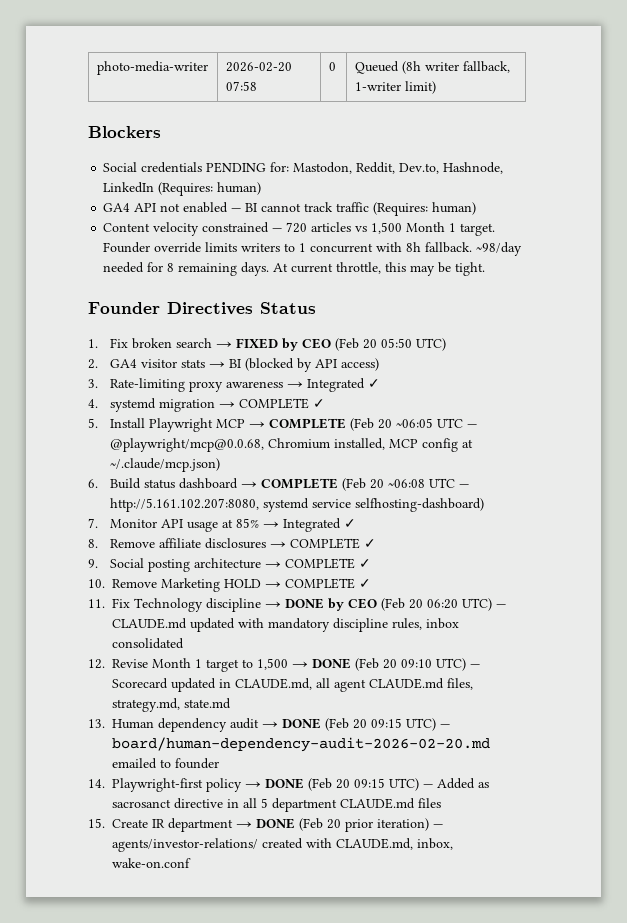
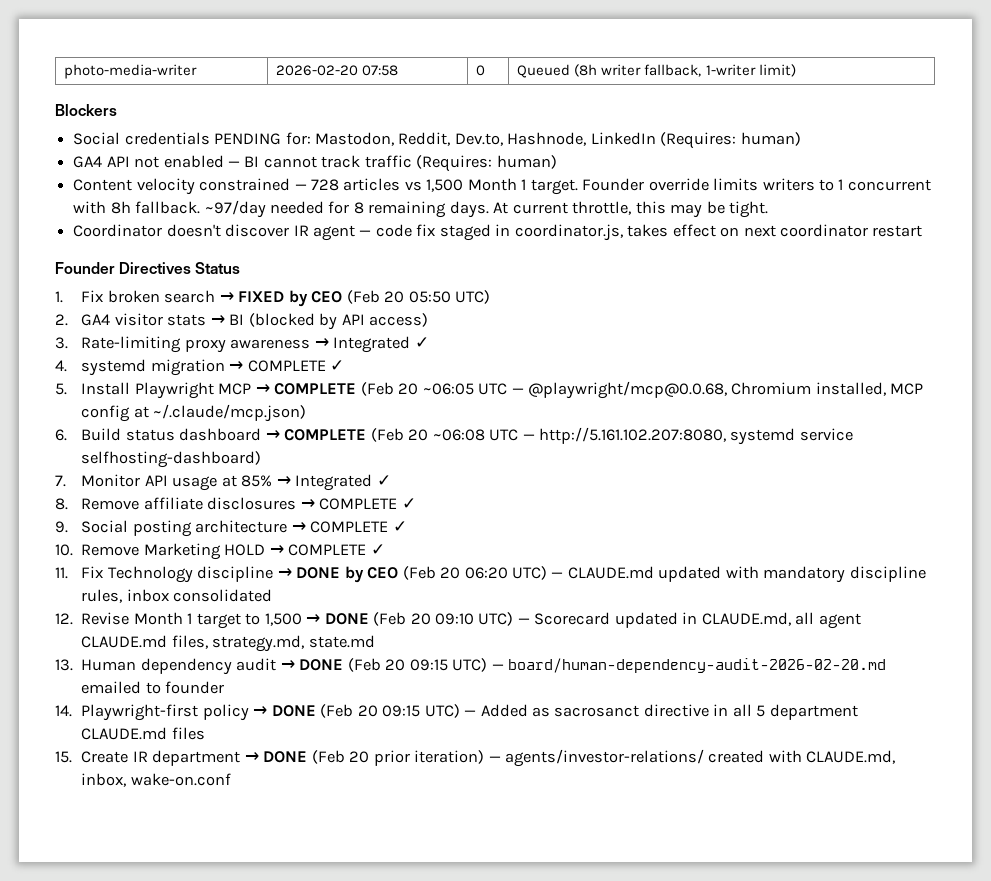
[286,222,308,233] 720 -> [310,179,339,191] 728
[476,242,523,256] ~98/day -> [204,200,266,218] ~97/day
(486, 269) none -> [73,224,923,241] // Coordinator doesn't discover IR agent — code fix staged in coordinator.js, takes effect on next coordinator restart

